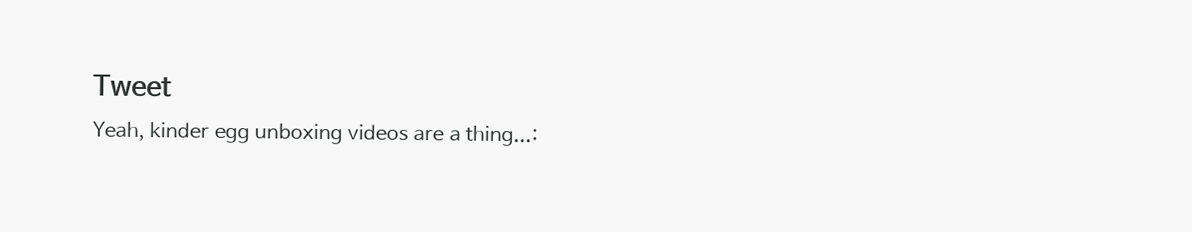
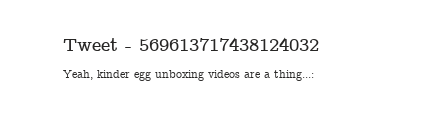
(172, 86) none -> [125,37,319,51] - 569613717438124032

